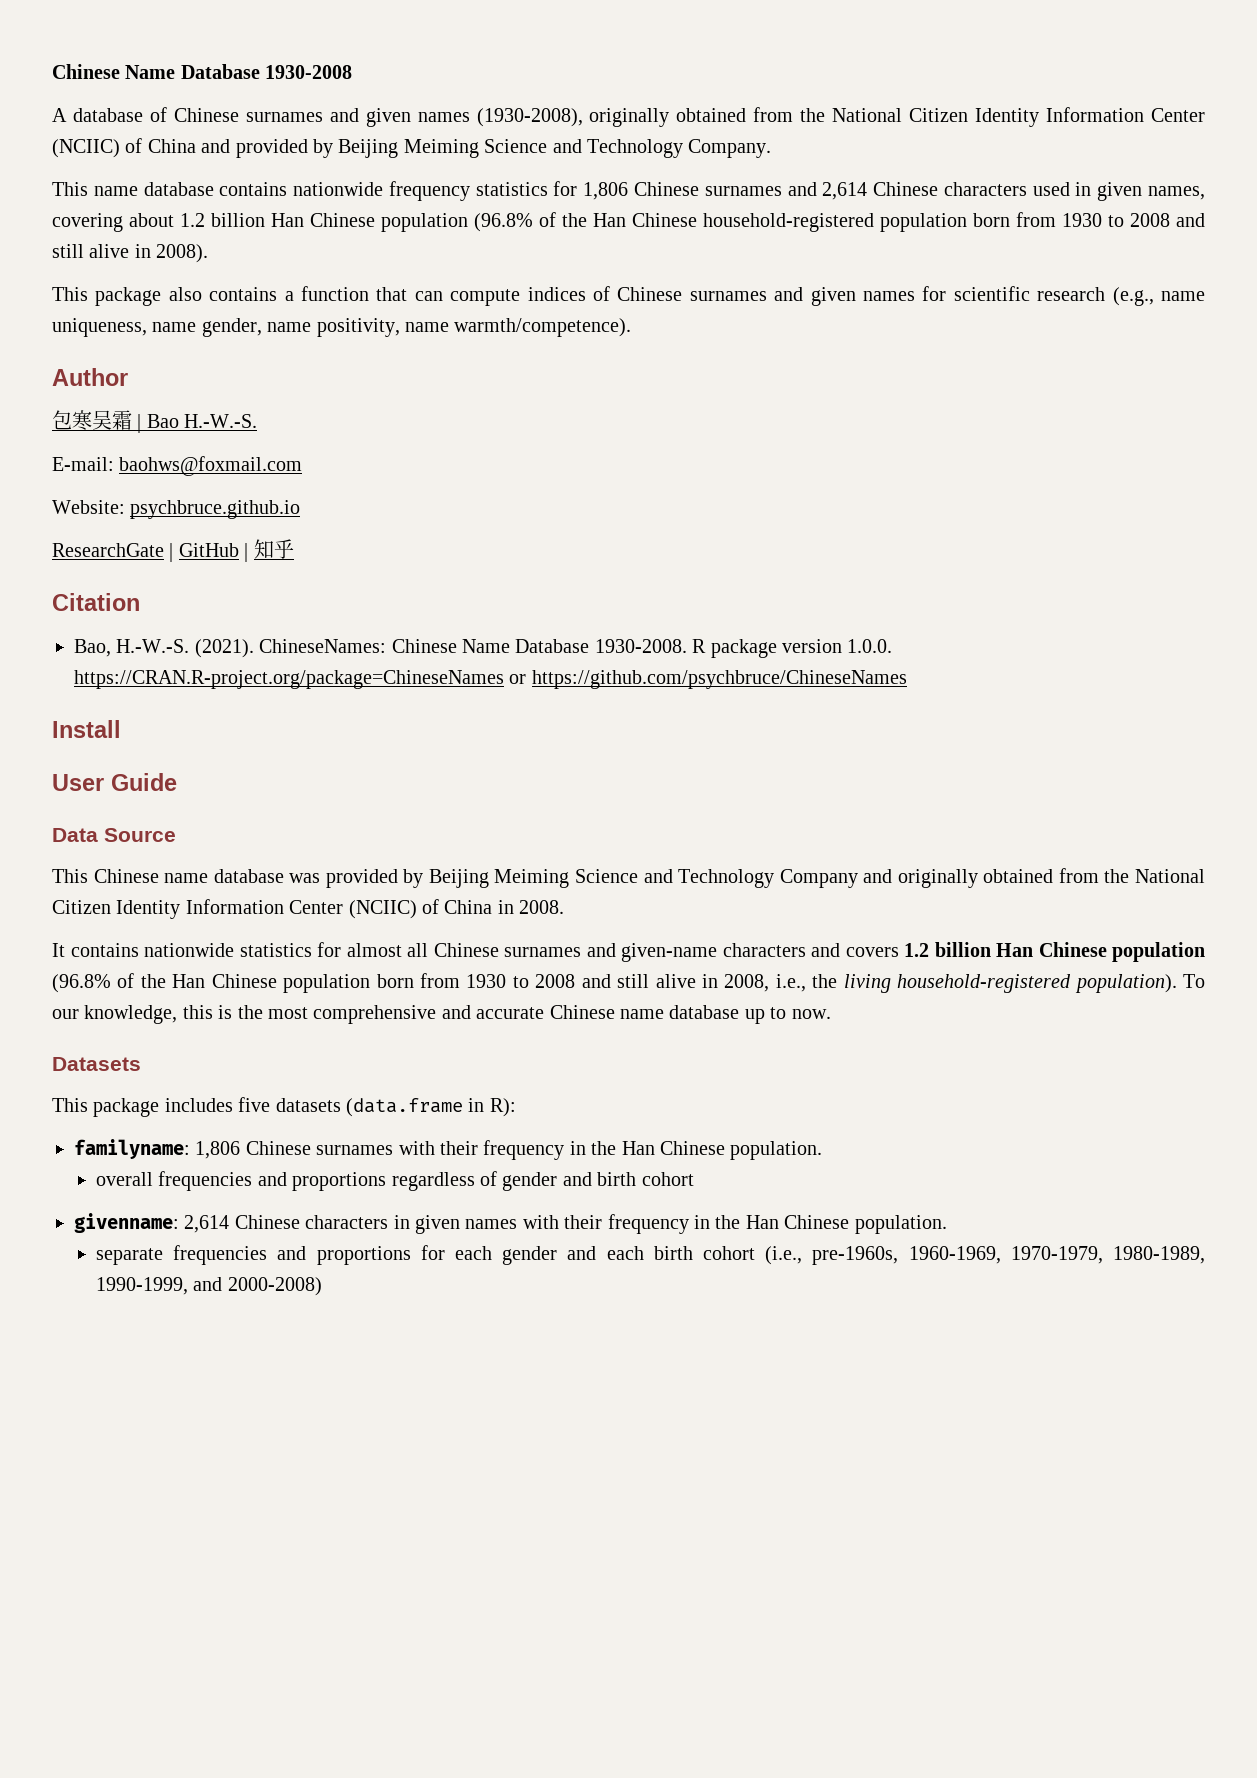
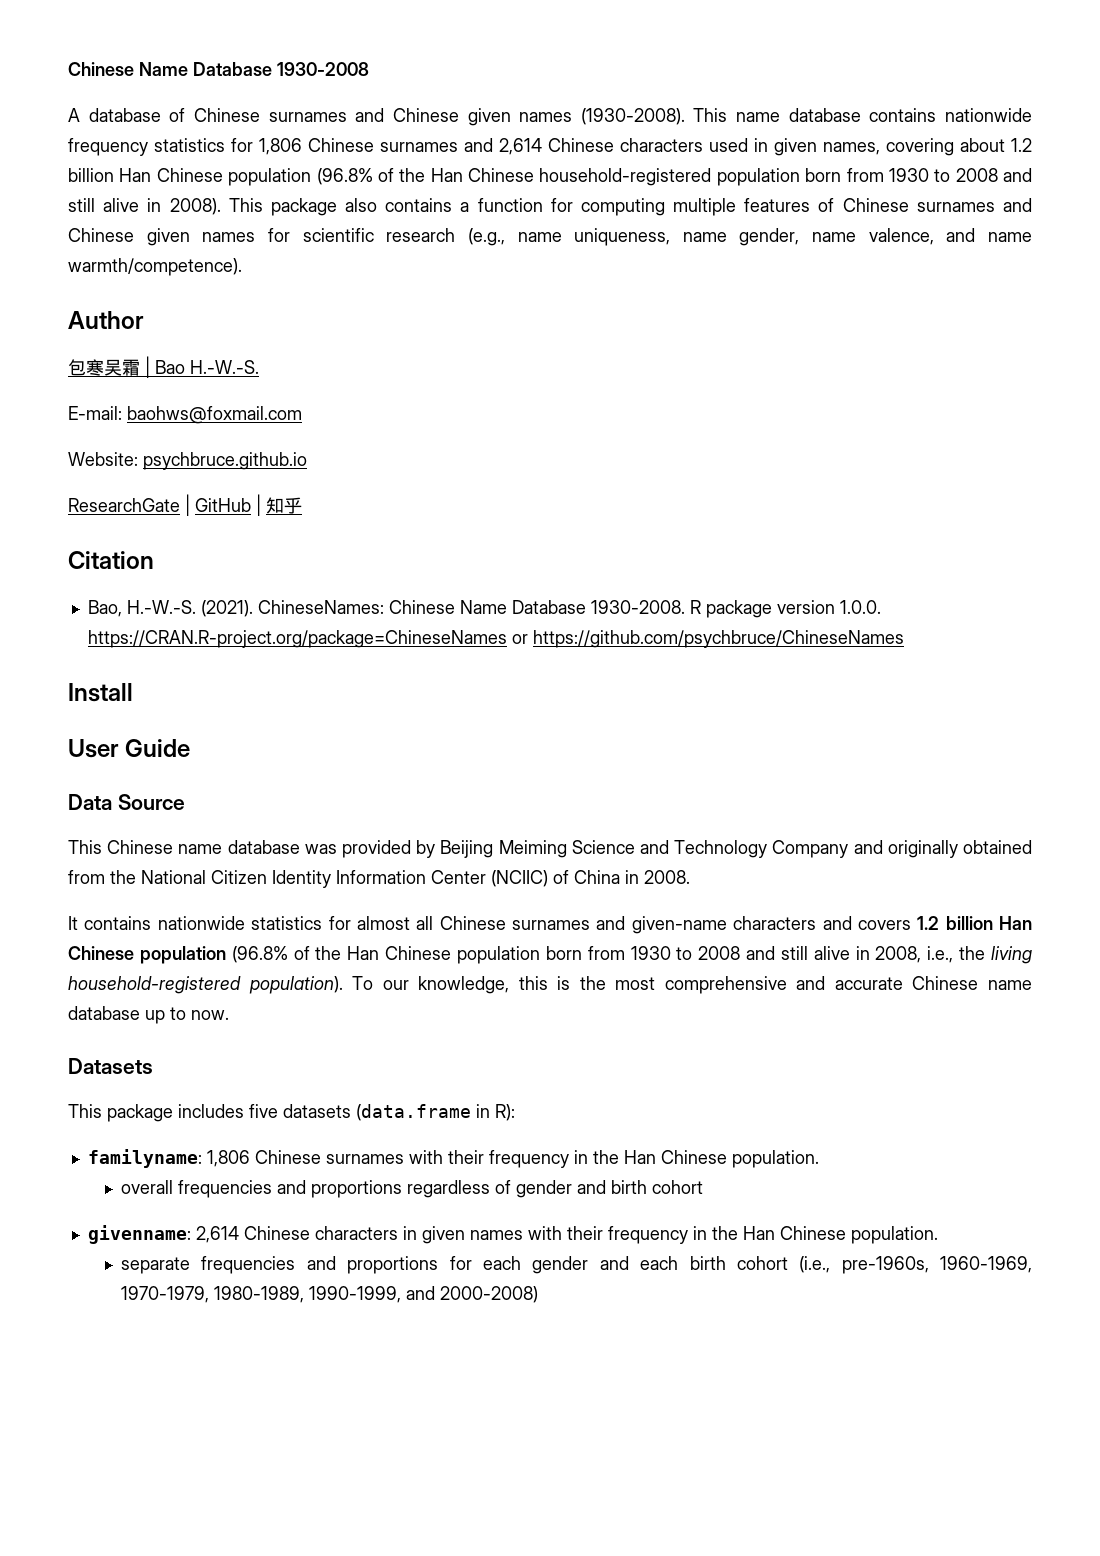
[365,107,1206,127] [52,138,772,158] given names (1930-2008), originally obtained from the National Citizen Identity Information Center (NCIIC) of China and provided by Beijing Meiming Science and Technology Company. // -> [392,108,685,126] Chinese given names (1930-2008).
(209, 253) // -> (221, 206) none
[376,286,804,306] that can compute indices of Chinese surnames and -> [550,198,1032,216] [68,228,134,242] for computing multiple features of Chinese surnames and Chinese
[316,318,400,337] positivity, -> [868,228,976,245] valence, and

